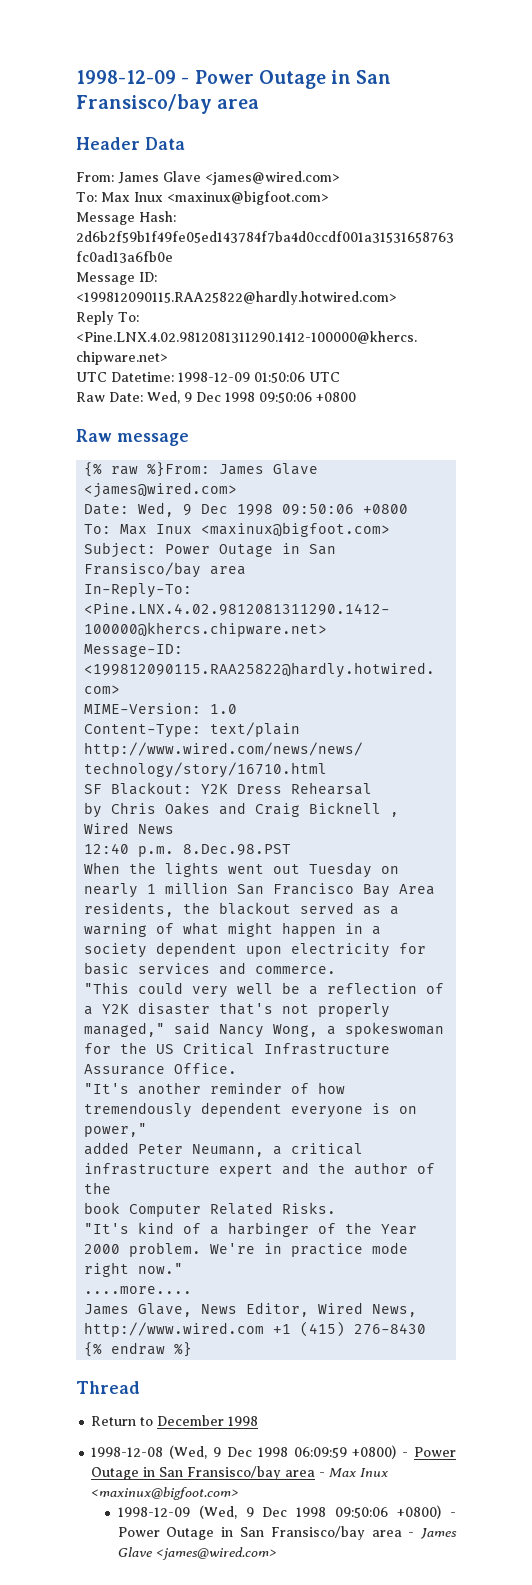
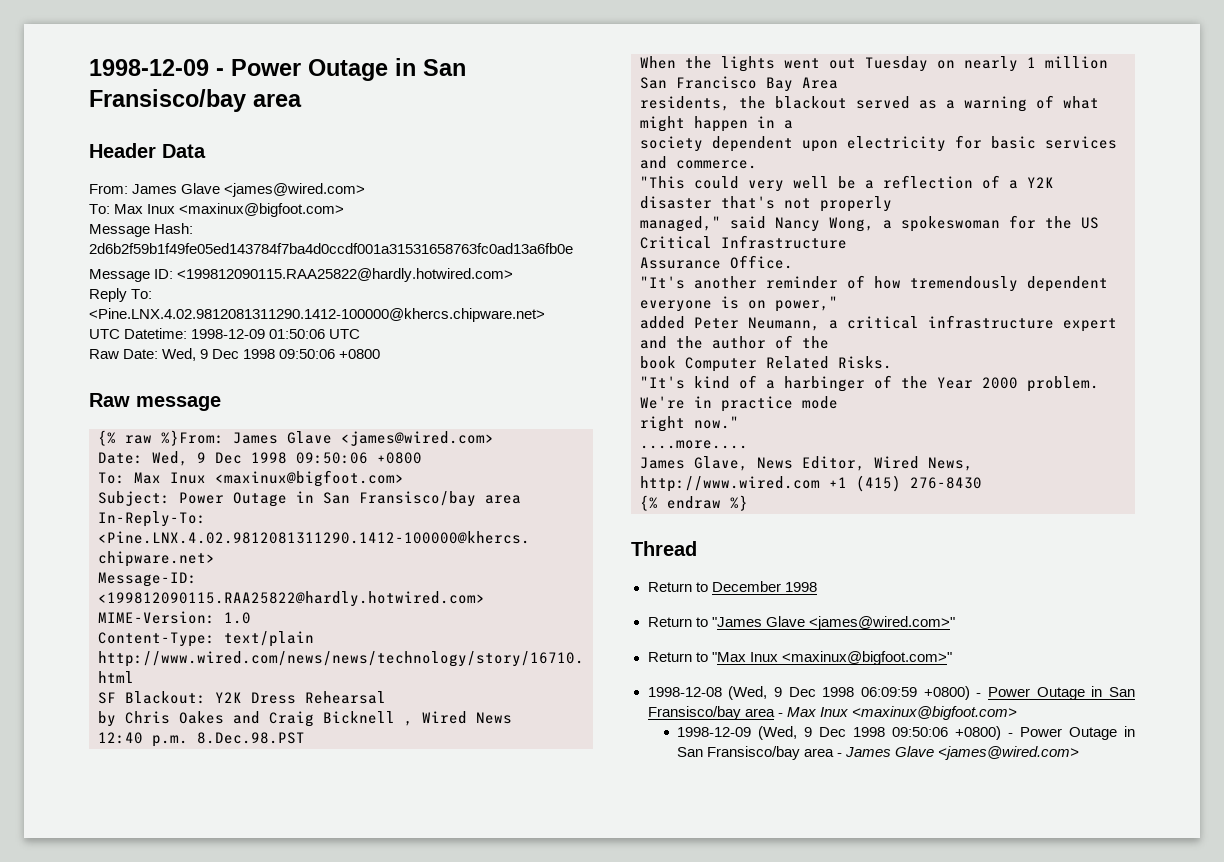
(259, 1421) none -> [647,616,955,630] [647,651,952,665] // Return to "James Glave <james@wired.com>" // Return to "Max Inux <maxinux@bigfoot.com>"

